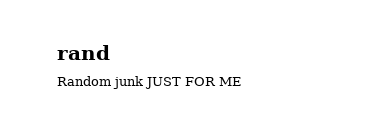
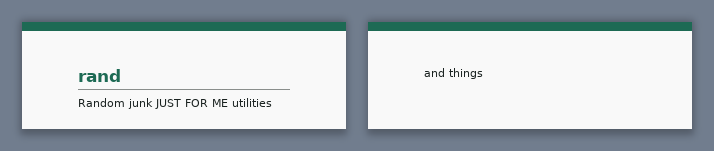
(241, 81) none -> [232,98,272,107] [424,68,483,79] utilities and things

